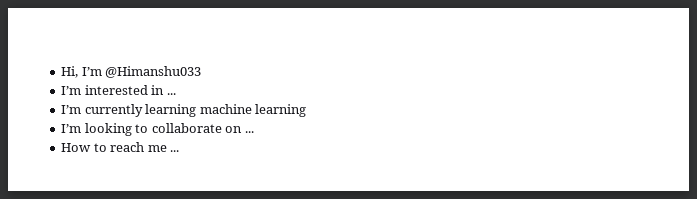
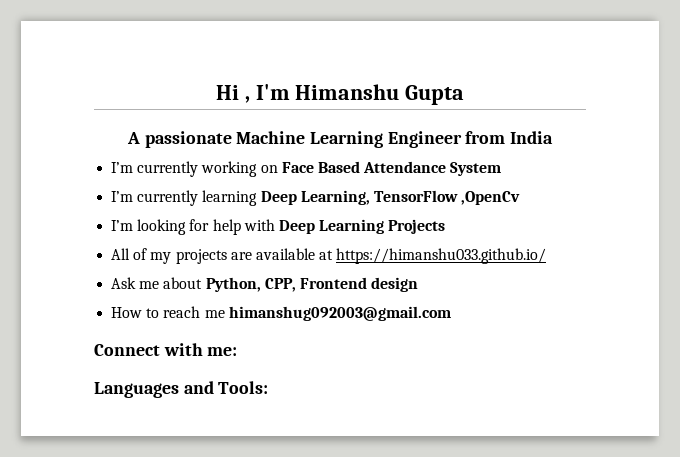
[61,66,202,78] [61,85,176,95] [61,104,307,117] [61,123,254,136] [61,142,180,152] Hi, I’m @Himanshu033 // I’m interested in ... // I’m currently learning machine learning // I’m looking to collaborate on ... // How to reach me ... -> [215,84,465,105] [126,131,554,148] [111,161,502,177] [111,190,521,206] [111,219,446,235] [111,248,547,264] [111,277,419,292] [111,306,451,321] [94,343,238,356] [94,381,269,398] Hi , I'm Himanshu Gupta // A passionate Machine Learning Engineer from India // I’m currently working on Face Based Attendance System // I’m currently learning Deep Learning, TensorFlow ,OpenCv // I’m looking for help with Deep Learning Projects // All of my projects are available at https://himanshu033.github.io/ // Ask me about Python, CPP, Frontend design // How to reach me himanshug092003@gmail.com // Connect with me: // Languages and Tools:

